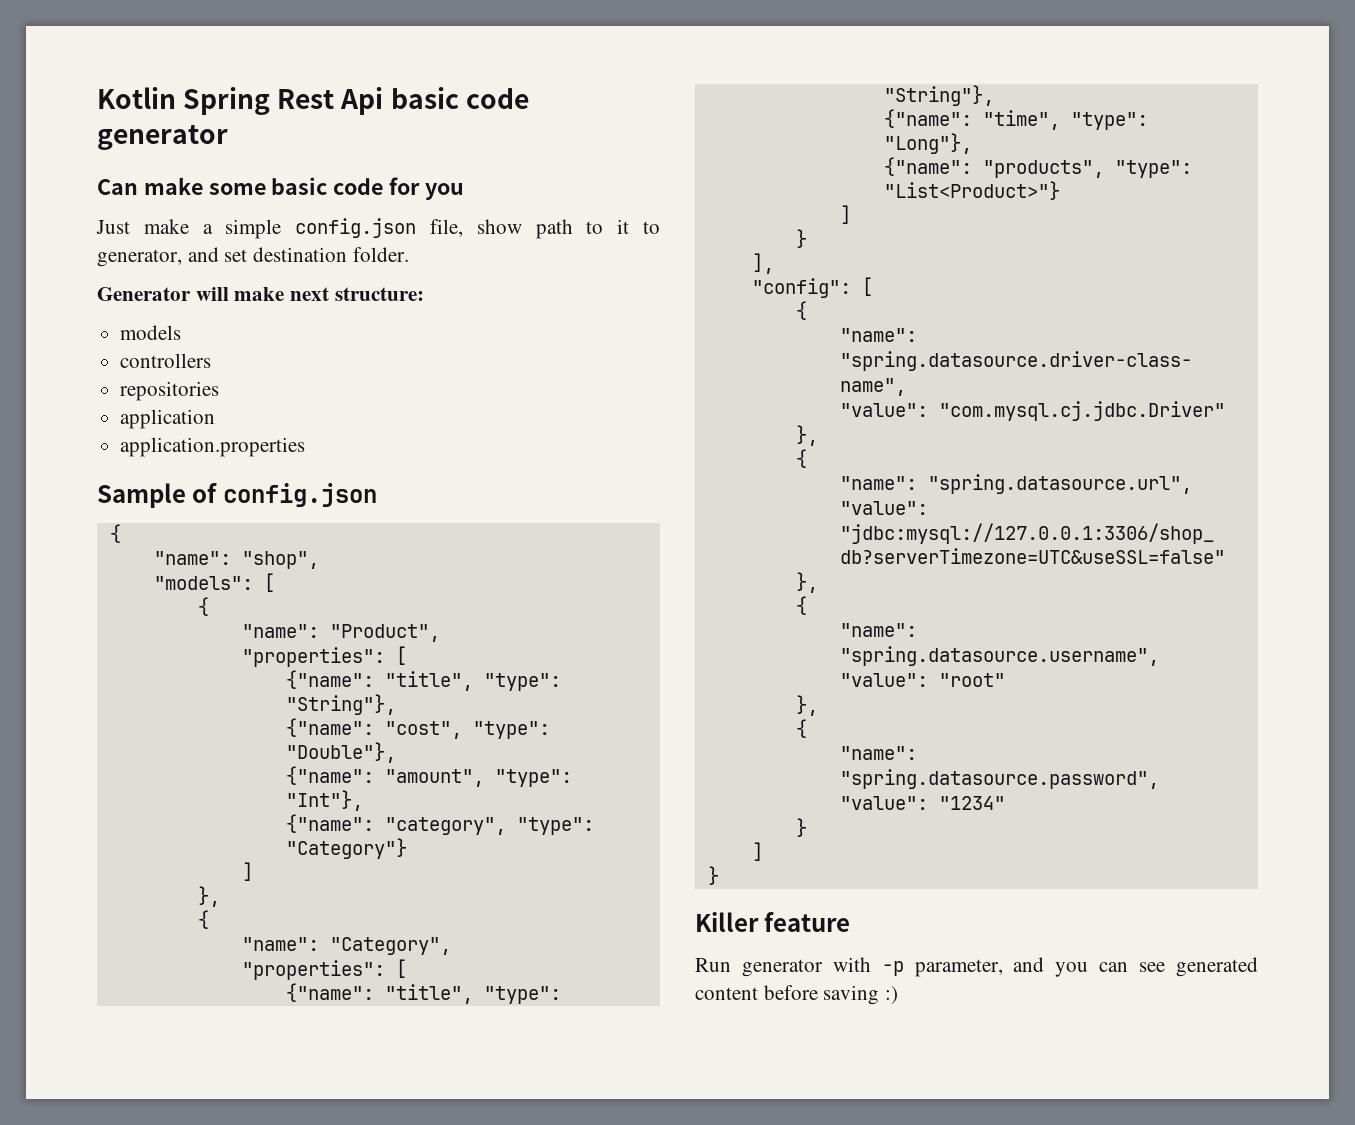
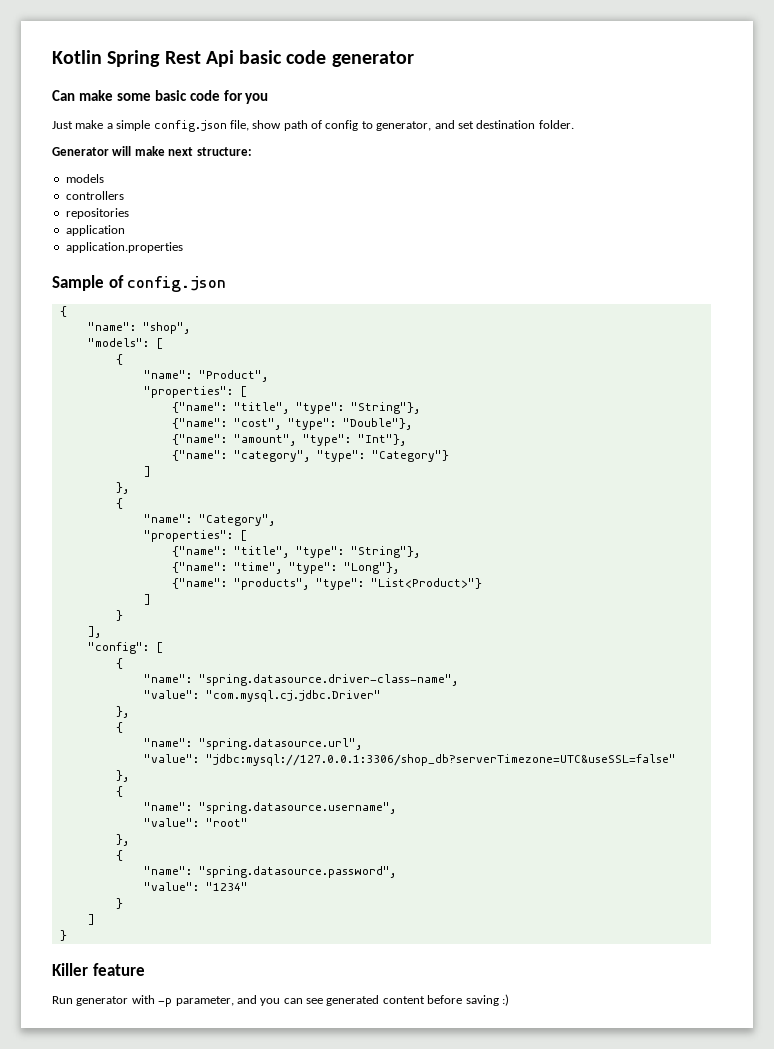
[586,219,630,234] to it -> [311,120,359,131] of config

